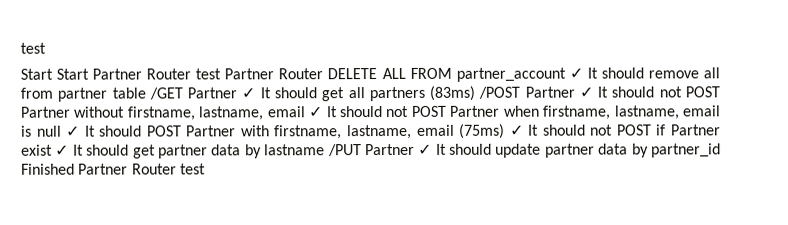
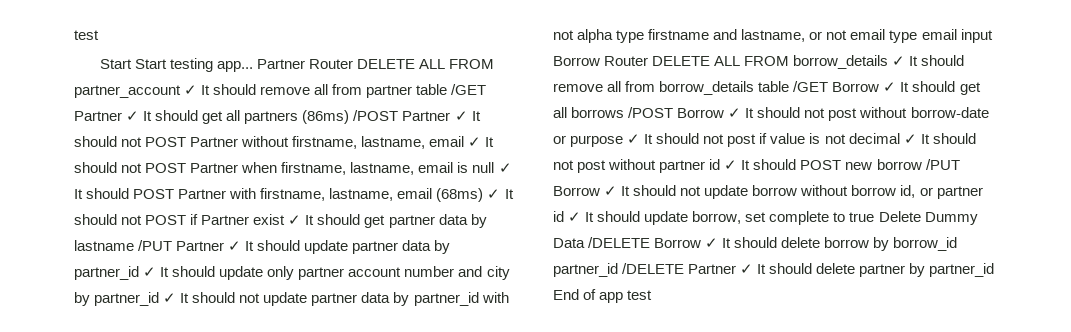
[92,68,222,80] Partner Router test -> [169,58,253,72] testing app...
[429,85,476,101] (83ms) -> [302,110,350,124] (86ms)
[459,123,506,139] (75ms) -> [436,188,484,202] (68ms)
[21,163,177,175] Finished Partner Router -> [143,266,510,280] [74,292,509,306] [553,29,993,43] [553,55,965,69] [553,81,981,95] [553,107,989,121] [553,133,976,147] [553,159,960,173] [553,185,983,199] [553,211,978,225] [553,237,958,251] [553,263,995,277] [553,289,624,303] ✓ It should update only partner account number and city by partner_id ✓ It should not update partner data by partner_id with not alpha type firstname and lastname, or not email type email input Borrow Router DELETE ALL FROM borrow_details ✓ It should remove all from borrow_details table /GET Borrow ✓ It should get all borrows /POST Borrow ✓ It should not post without borrow-date or purpose ✓ It should not post if value is not decimal ✓ It should not post without partner id ✓ It should POST new borrow /PUT Borrow ✓ It should not update borrow without borrow id, or partner id ✓ It should update borrow, set complete to true Delete Dummy Data /DELETE Borrow ✓ It should delete borrow by borrow_id partner_id /DELETE Partner ✓ It should delete partner by partner_id End of app

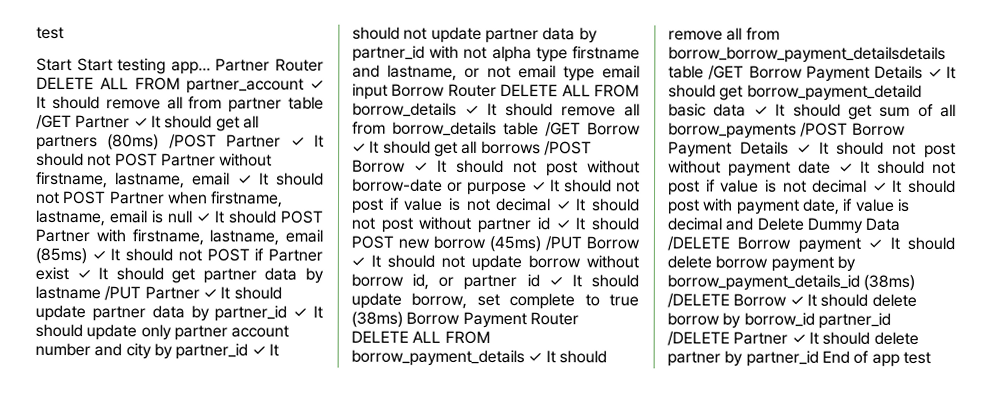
[302,110,350,124] (86ms) -> [107,134,160,151] (80ms)
[436,188,484,202] (68ms) -> [35,247,87,265] (85ms)
(922, 164) none -> [489,235,541,253] (45ms)
(875, 217) none -> [351,311,579,329] [351,330,491,344] [351,349,607,367] [668,27,780,41] [668,46,946,64] [668,65,956,82] [668,84,922,101] [668,103,956,120] [668,122,906,139] [668,141,956,159] [668,160,956,177] [668,179,956,196] [667,198,910,215] [667,217,754,231] (38ms) Borrow Payment Router DELETE ALL FROM borrow_payment_details ✓ It should remove all from borrow_borrow_payment_detailsdetails table /GET Borrow Payment Details ✓ It should get borrow_payment_detaild basic data ✓ It should get sum of all borrow_payments /POST Borrow Payment Details ✓ It should not post without payment date ✓ It should not post if value is not decimal ✓ It should post with payment date, if value is decimal and
(702, 243) none -> [797,236,955,253] [667,255,856,272] [667,274,916,291] [667,293,788,308] payment ✓ It should delete borrow payment by borrow_payment_details_id (38ms) /DELETE Borrow

